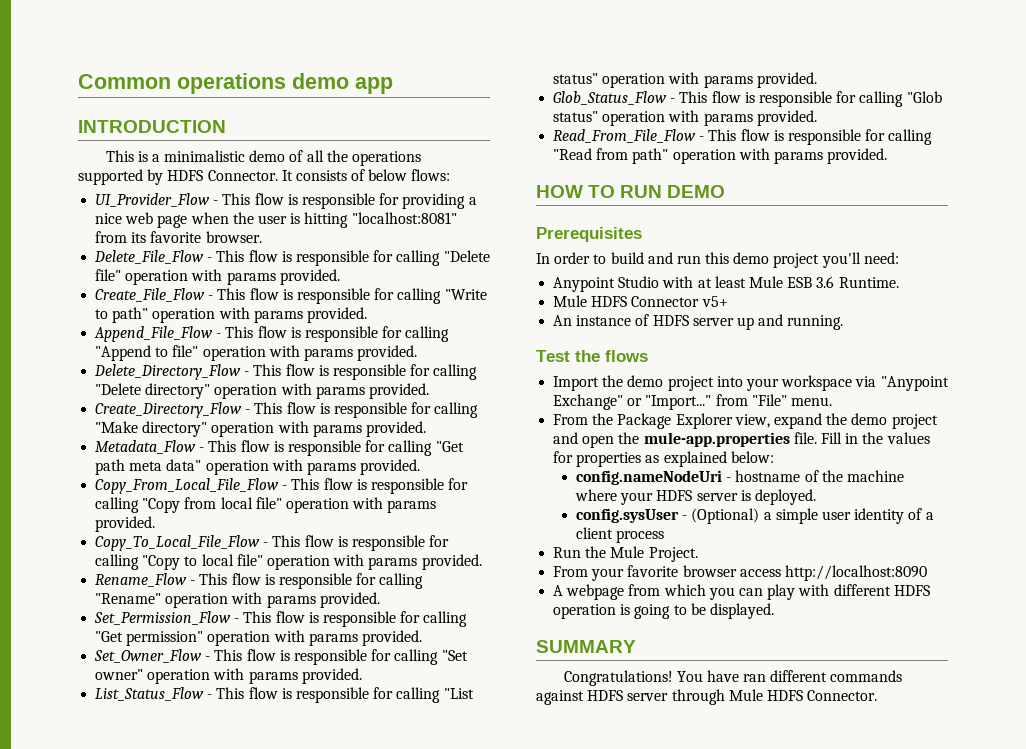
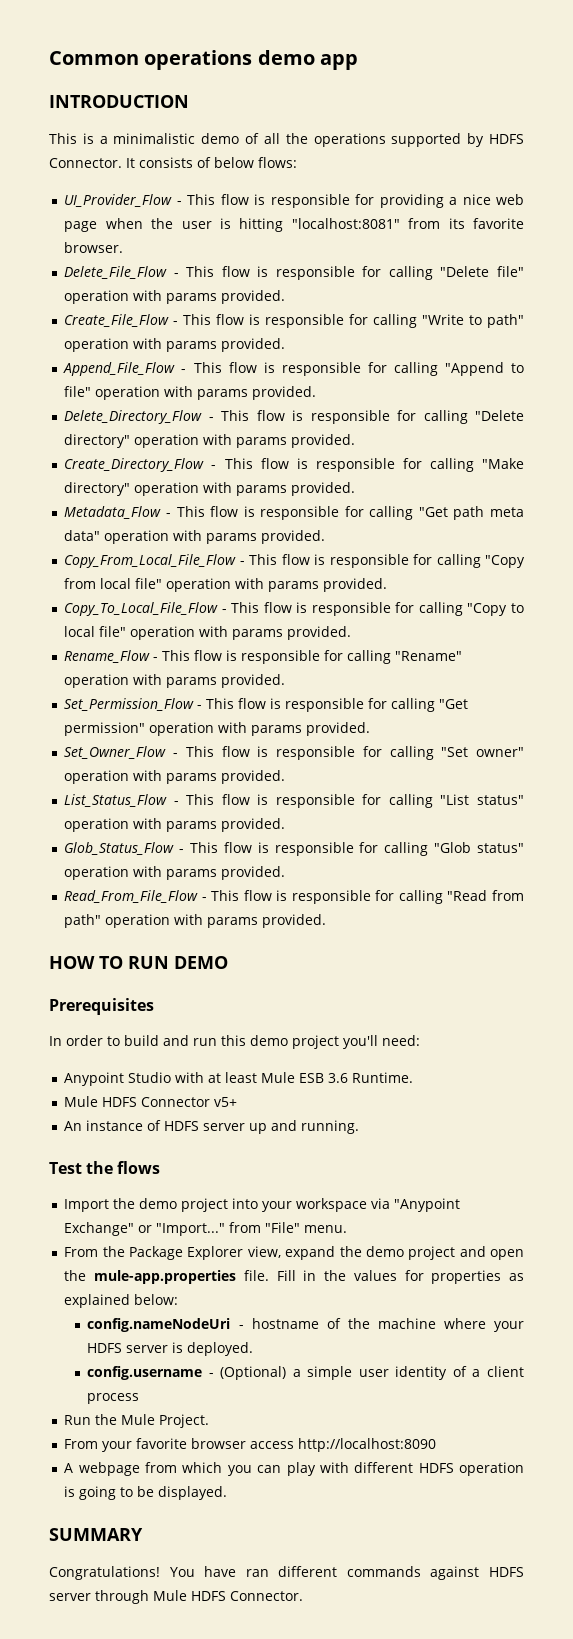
[576,508,680,523] config.sysUser -> [87,1366,203,1380] config.username

